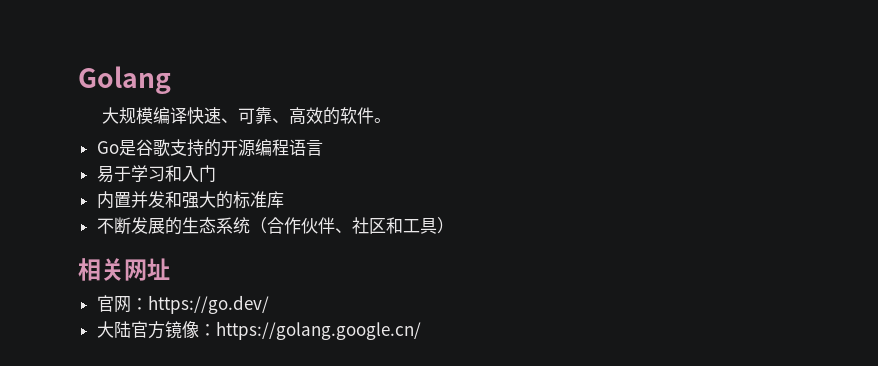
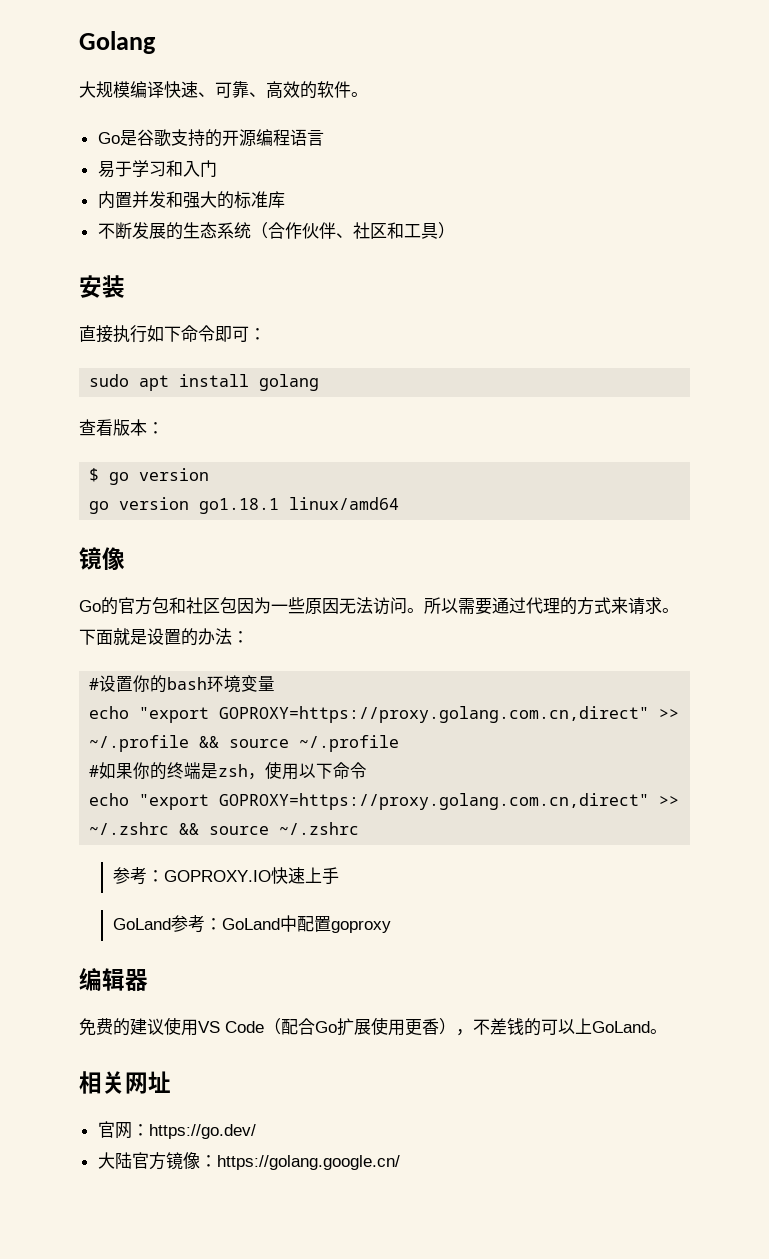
(454, 225) none -> [79,275,125,298] [79,325,266,343] [89,374,320,391] [79,419,164,436] [89,468,210,485] [89,497,400,514] [79,547,125,570] [79,597,679,615] [79,628,249,646] [89,675,276,693] [89,706,680,723] [89,735,400,752] [89,762,368,780] [89,793,680,810] [89,822,360,835] [112,867,339,885] [112,915,391,933] [79,968,148,991] [79,1017,667,1036] // 安装 // 直接执行如下命令即可： // sudo apt install golang // 查看版本： // $ go version // go version go1.18.1 linux/amd64 // 镜像 // Go的官方包和社区包因为一些原因无法访问。所以需要通过代理的方式来请求。下面就是设置的办法： // #设置你的bash环境变量 // echo "export GOPROXY=https://proxy.golang.com.cn,direct" >> ~/.profile && source ~/.profile // #如果你的终端是zsh，使用以下命令 // echo "export GOPROXY=https://proxy.golang.com.cn,direct" >> ~/.zshrc && source ~/.zshrc // 参考：GOPROXY.IO快速上手 // GoLand参考：GoLand中配置goproxy // 编辑器 // 免费的建议使用VS Code（配合Go扩展使用更香），不差钱的可以上GoLand。

